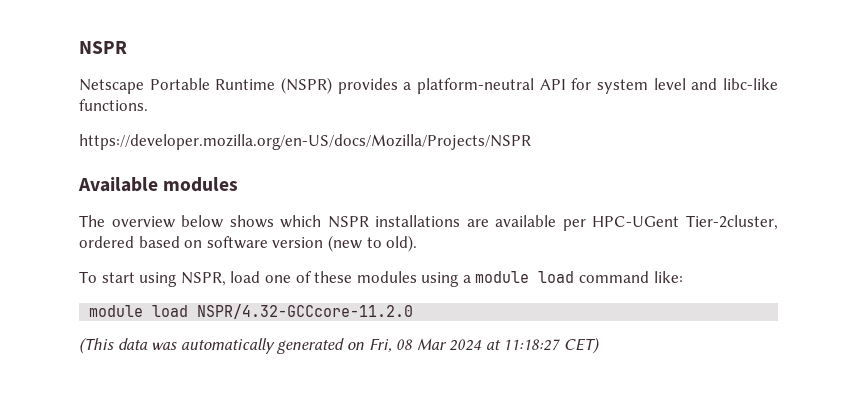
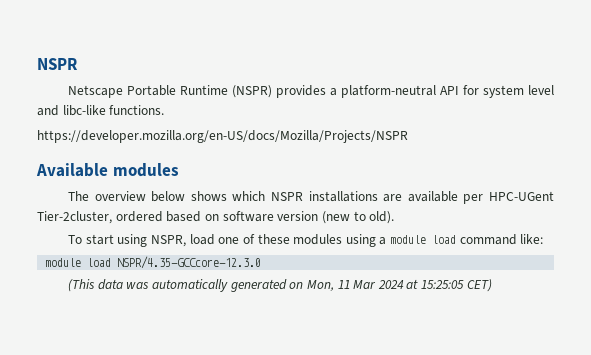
[197,304,414,319] NSPR/4.32-GCCcore-11.2.0 -> [117,256,262,269] NSPR/4.35-GCCcore-12.3.0
[368,338,413,352] Fri, 08 -> [306,280,350,291] Mon, 11
[503,339,561,351] 11:18:27 -> [421,280,465,289] 15:25:05

